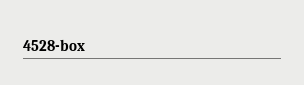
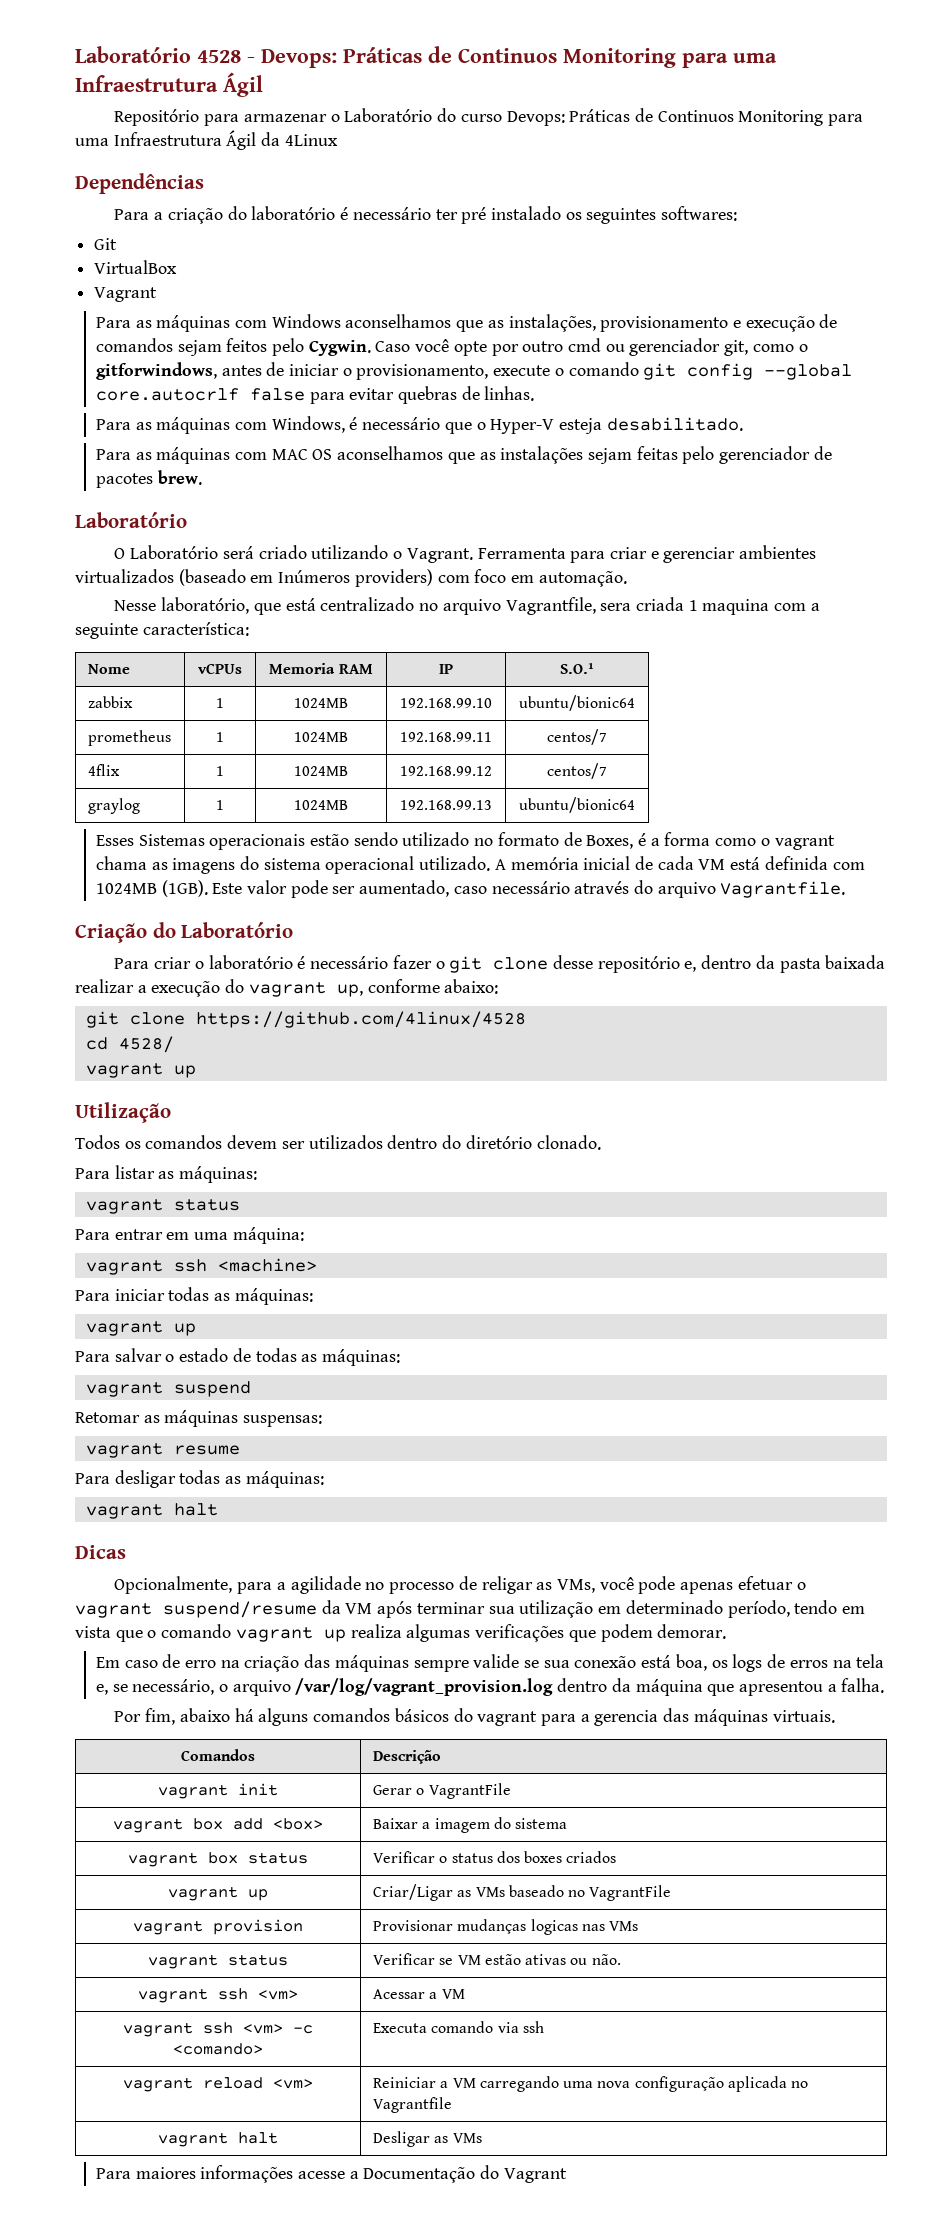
[23,39,85,51] 4528-box -> [75,46,777,68] [75,72,263,97] [114,108,864,126] [75,130,338,150] [75,173,204,194] [114,206,738,224] [94,238,118,250] [94,260,178,274] [94,287,158,302] [95,314,838,332] [95,338,808,356] [95,362,853,380] [95,386,535,404] [95,416,743,434] [95,446,832,464] [95,470,202,488] [75,512,187,528] [114,545,817,563] [75,569,627,587] [114,597,820,615] [75,622,249,639] [87,664,130,674] [198,663,242,674] [269,663,373,674] [439,664,453,674] [560,663,594,674] [87,696,133,708] [216,698,224,708] [294,698,348,708] [400,698,492,708] [519,695,635,711] [87,730,171,746] [216,732,224,742] [294,732,348,742] [400,732,492,742] [547,729,607,745] [87,764,120,776] [216,766,224,776] [294,766,348,776] [400,766,492,776] [547,763,607,779] [87,798,140,814] [216,800,224,810] [294,800,348,810] [400,800,492,810] [519,797,635,813] [95,832,835,850] [95,856,865,874] [95,880,846,898] [75,922,294,943] [114,955,886,973] [75,979,499,997] [85,1011,526,1028] [85,1036,174,1053] [85,1063,196,1078] [75,1102,171,1123] [75,1135,601,1150] [75,1165,258,1183] [85,1199,240,1214] [75,1227,304,1244] [85,1258,317,1275] [75,1287,313,1305] [85,1321,196,1336] [75,1348,401,1366] [85,1381,251,1397] [75,1410,323,1427] [85,1443,240,1458] [75,1470,324,1488] [85,1503,218,1519] [75,1545,126,1559] [114,1576,806,1594] [75,1600,865,1618] [75,1624,727,1642] [95,1654,885,1672] [95,1678,885,1696] [114,1708,835,1726] [181,1749,255,1761] [372,1750,441,1764] [158,1783,278,1799] [372,1783,511,1799] [113,1818,323,1833] [372,1817,568,1833] [128,1852,308,1867] [372,1851,617,1863] [168,1886,268,1901] [372,1884,672,1901] [133,1919,303,1935] [372,1919,639,1935] [148,1954,288,1969] [372,1953,621,1965] [138,1988,298,2003] [372,1989,465,1999] [123,2022,313,2037] [173,2043,263,2055] [372,2021,544,2033] [123,2077,313,2092] [372,2076,809,2092] [372,2097,452,2113] [158,2132,278,2147] [372,2131,482,2147] [95,2165,567,2183] Laboratório 4528 - Devops: Práticas de Continuos Monitoring para uma Infraestrutura Ágil // Repositório para armazenar o Laboratório do curso Devops: Práticas de Continuos Monitoring para uma Infraestrutura Ágil da 4Linux // Dependências // Para a criação do laboratório é necessário ter pré instalado os seguintes softwares: // Git // VirtualBox // Vagrant // Para as máquinas com Windows aconselhamos que as instalações, provisionamento e execução de comandos sejam feitos pelo Cygwin. Caso você opte por outro cmd ou gerenciador git, como o gitforwindows, antes de iniciar o provisionamento, execute o comando git config --global core.autocrlf false para evitar quebras de linhas. // Para as máquinas com Windows, é necessário que o Hyper-V esteja desabilitado. // Para as máquinas com MAC OS aconselhamos que as instalações sejam feitas pelo gerenciador de pacotes brew. // Laboratório // O Laboratório será criado utilizando o Vagrant. Ferramenta para criar e gerenciar ambientes virtualizados (baseado em Inúmeros providers) com foco em automação. // Nesse laboratório, que está centralizado no arquivo Vagrantfile, sera criada 1 maquina com a seguinte característica: // Nome | vCPUs | Memoria RAM | IP | S.O.¹ // zabbix | 1 | 1024MB | 192.168.99.10 | ubuntu/bionic64 // prometheus | 1 | 1024MB | 192.168.99.11 | centos/7 // 4flix | 1 | 1024MB | 192.168.99.12 | centos/7 // graylog | 1 | 1024MB | 192.168.99.13 | ubuntu/bionic64 // Esses Sistemas operacionais estão sendo utilizado no formato de Boxes, é a forma como o vagrant chama as imagens do sistema operacional utilizado. A memória inicial de cada VM está definida com 1024MB (1GB). Este valor pode ser aumentado, caso necessário através do arquivo Vagrantfile. // Criação do Laboratório // Para criar o laboratório é necessário fazer o git clone desse repositório e, dentro da pasta baixada realizar a execução do vagrant up, conforme abaixo: // git clone https://github.com/4linux/4528 // cd 4528/ // vagrant up // Utilização // Todos os comandos devem ser utilizados dentro do diretório clonado. // Para listar as máquinas: // vagrant status // Para entrar em uma máquina: // vagrant ssh <machine> // Para iniciar todas as máquinas: // vagrant up // Para salvar o estado de todas as máquinas: // vagrant suspend // Retomar as máquinas suspensas: // vagrant resume // Para desligar todas as máquinas: // vagrant halt // Dicas // Opcionalmente, para a agilidade no processo de religar as VMs, você pode apenas efetuar o vagrant suspend/resume da VM após terminar sua utilização em determinado período, tendo em vista que o comando vagrant up realiza algumas verificações que podem demorar. // Em caso de erro na criação das máquinas sempre valide se sua conexão está boa, os logs de erros na tela e, se necessário, o arquivo /var/log/vagrant_provision.log dentro da máquina que apresentou a falha. // Por fim, abaixo há alguns comandos básicos do vagrant para a gerencia das máquinas virtuais. // Comandos | Descrição // vagrant init | Gerar o VagrantFile // vagrant box add <box> | Baixar a imagem do sistema // vagrant box status | Verificar o status dos boxes criados // vagrant up | Criar/Ligar as VMs baseado no VagrantFile // vagrant provision | Provisionar mudanças logicas nas VMs // vagrant status | Verificar se VM estão ativas ou não. // vagrant ssh <vm> | Acessar a VM // vagrant ssh <vm> -c <comando> | Executa comando via ssh // vagrant reload <vm> | Reiniciar a VM carregando uma nova configuração aplicada no Vagrantfile // vagrant halt | Desligar as VMs // Para maiores informações acesse a Documentação do Vagrant

